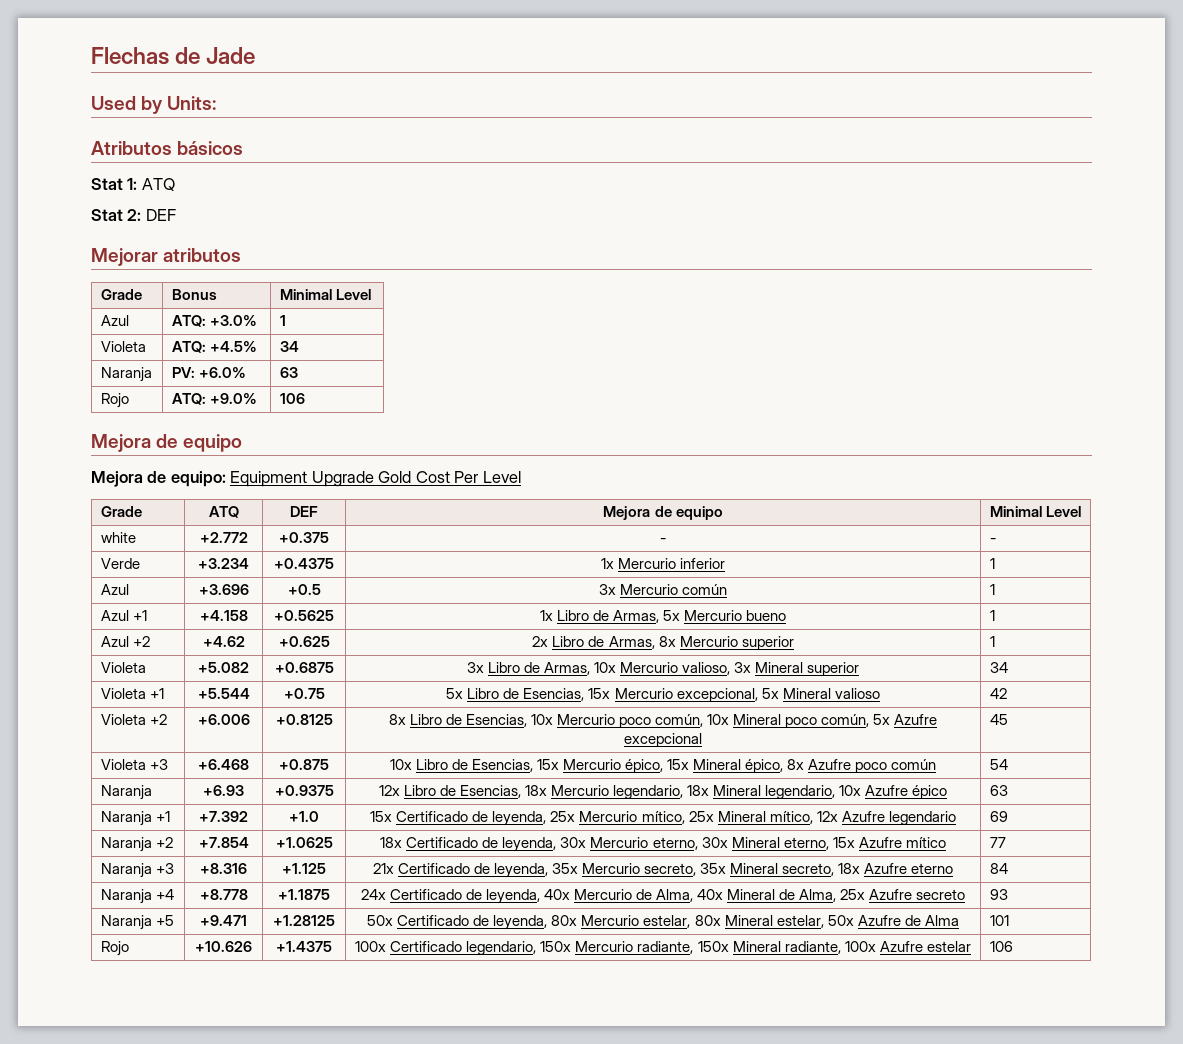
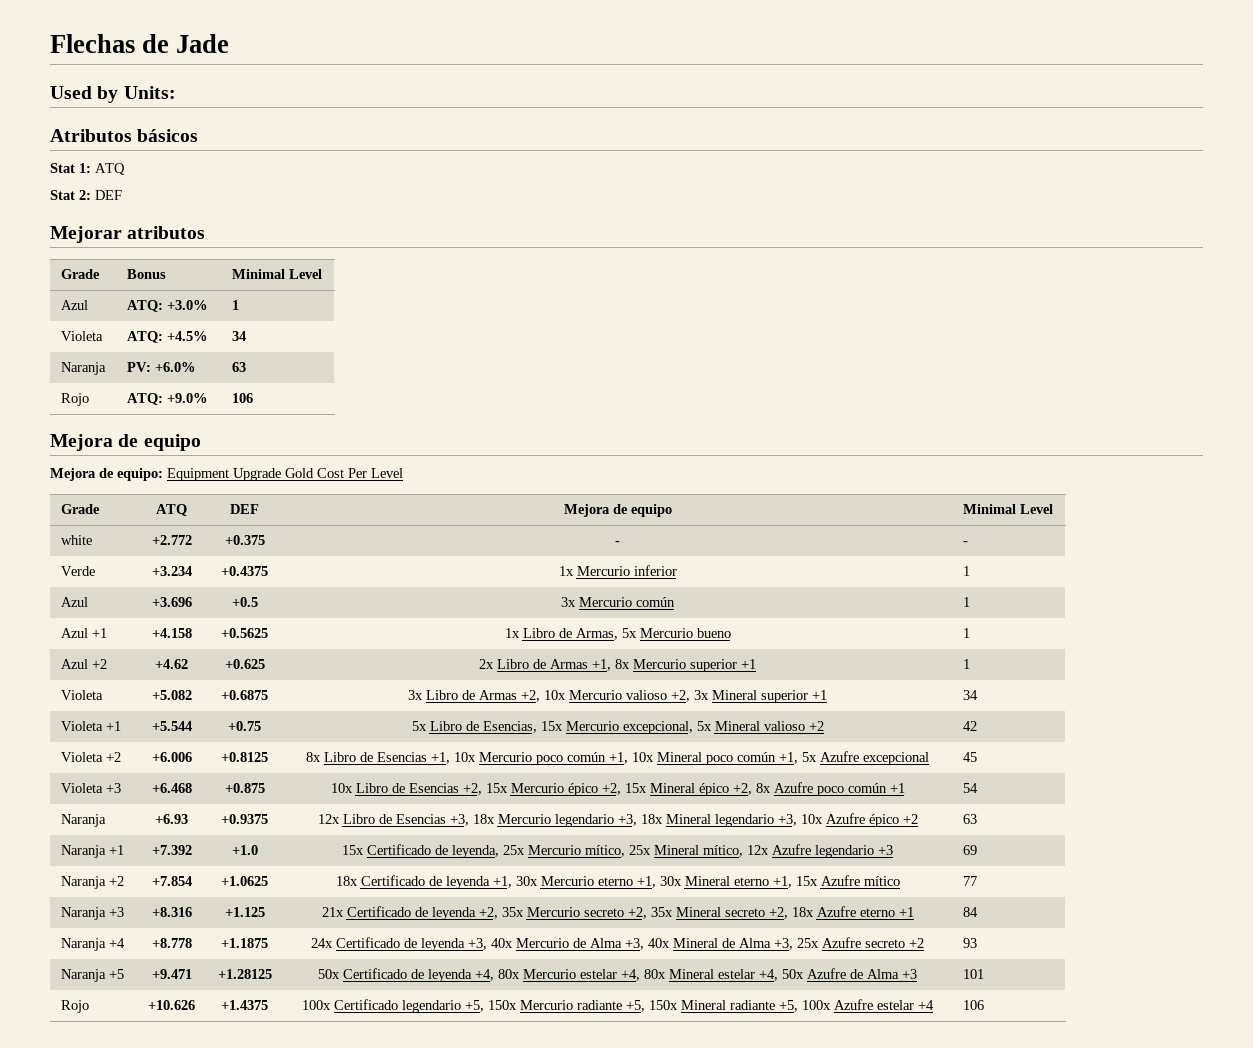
[608,636,655,649] Armas, -> [550,659,611,671] Armas +1,
(794, 643) none -> [741,659,756,669] +1
[543,662,731,675] Armas, 10x Mercurio valioso, -> [479,690,690,702] Armas +2, 10x Mercurio valioso +2,
(860, 669) none -> [812,690,827,700] +1
(880, 693) none -> [808,721,824,731] +2
[465,714,527,727] Esencias, -> [377,752,450,764] Esencias +1,
[655,714,704,727] común, -> [567,752,628,764] común +1,
[821,714,870,727] común, -> [737,752,798,764] común +1,
[471,759,784,773] Esencias, 15x Mercurio épico, 15x Mineral épico, -> [408,783,752,796] Esencias +2, 15x Mercurio épico +2, 15x Mineral épico +2,
(937, 764) none -> [889,783,905,793] +1
[459,785,836,799] Esencias, 18x Mercurio legendario, 18x Mineral legendario, -> [395,814,797,827] Esencias +3, 18x Mercurio legendario +3, 18x Mineral legendario +3,
(948, 792) none -> [902,814,918,824] +2
(956, 818) none -> [878,845,893,855] +3
[502,837,829,852] leyenda, 30x Mercurio eterno, 30x Mineral eterno, -> [445,876,792,889] leyenda +1, 30x Mercurio eterno +1, 30x Mineral eterno +1,
[493,863,835,878] leyenda, 35x Mercurio secreto, 35x Mineral secreto, -> [431,907,788,920] leyenda +2, 35x Mercurio secreto +2, 35x Mineral secreto +2,
(954, 868) none -> [898,907,914,917] +1
[485,889,540,904] leyenda, -> [421,938,487,951] leyenda +3,
[656,889,694,902] Alma, -> [590,938,644,950] Alma +3,
[799,889,837,902] Alma, -> [739,938,793,950] Alma +3,
(966, 894) none -> [909,938,924,948] +2
[493,915,824,930] leyenda, 80x Mercurio estelar, 80x Mineral estelar, -> [428,969,778,982] leyenda +4, 80x Mercurio estelar +4, 80x Mineral estelar +4,
(959, 920) none -> [902,969,917,979] +3
[466,941,841,955] legendario, 150x Mercurio radiante, 150x Mineral radiante, -> [402,1000,798,1013] legendario +5, 150x Mercurio radiante +5, 150x Mineral radiante +5,
(971, 946) none -> [918,1000,934,1010] +4

